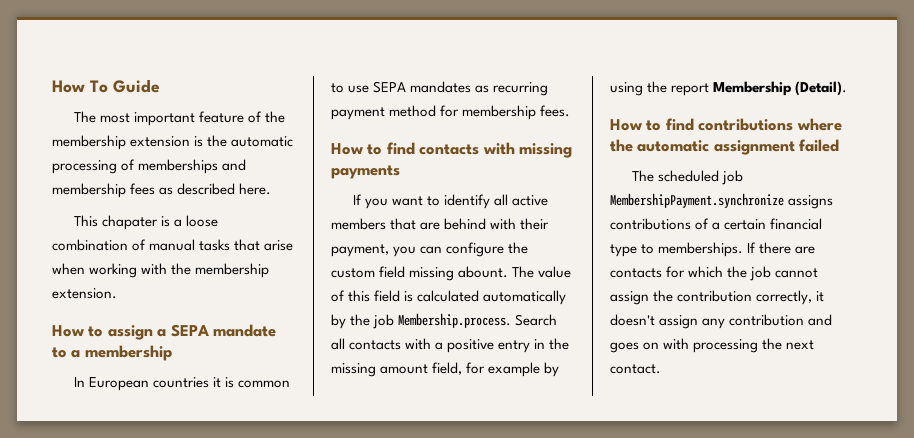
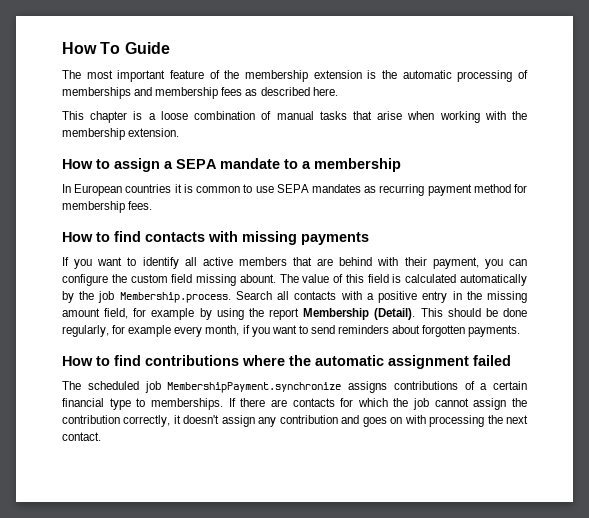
[101,215,158,230] chapater -> [90,111,128,123] chapter
(848, 88) none -> [420,308,527,317] [62,325,521,337] This should be done regularly, for example every month, if you want to send reminders about forgotten payments.

